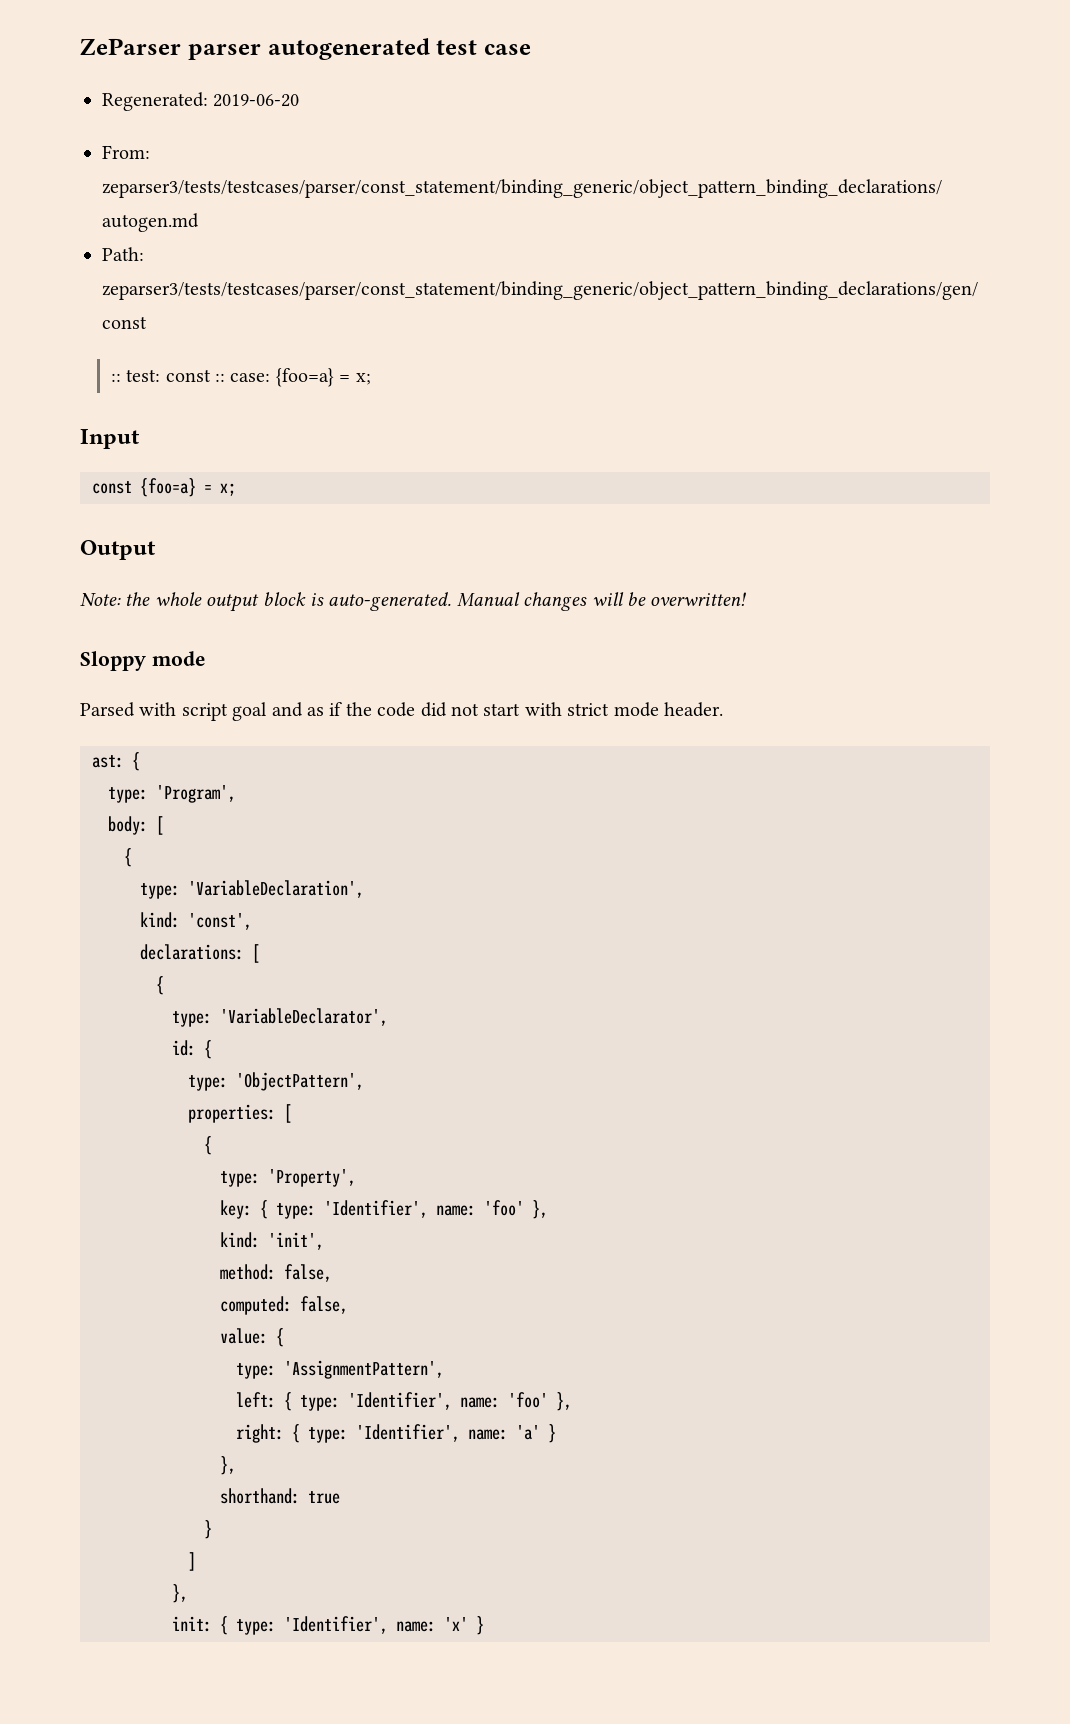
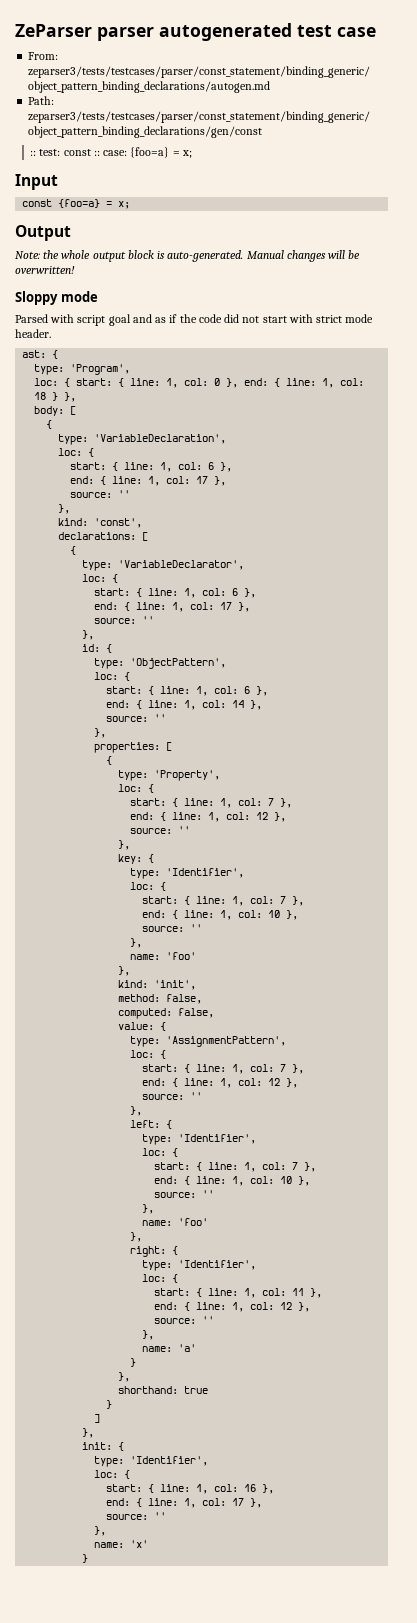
[102,92,300,111] // Regenerated: 2019-06-20 -> (376, 32) none
(236, 794) none -> [34,378,365,388] [34,392,77,402] // loc: { start: { line: 1, col: 0 }, end: { line: 1, col: 18 } },
(364, 889) none -> [58,448,95,457] [70,462,233,472] [70,476,227,486] [70,490,131,498] [58,504,71,514] // loc: { // start: { line: 1, col: 6 }, // end: { line: 1, col: 17 }, // source: '' // },
[172,1040,212,1059] [188,1072,364,1091] id: { // type: 'ObjectPattern', -> [82,574,119,583] [94,588,257,598] [94,602,251,612] [94,616,155,624] [82,630,95,640] [82,644,113,653] [94,658,227,669] [94,672,131,681] [106,686,269,696] [106,700,263,710] [106,714,167,722] [94,728,107,738] loc: { // start: { line: 1, col: 6 }, // end: { line: 1, col: 17 }, // source: '' // }, // id: { // type: 'ObjectPattern', // loc: { // start: { line: 1, col: 6 }, // end: { line: 1, col: 14 }, // source: '' // },
(356, 1178) none -> [118,784,155,793] [130,798,293,808] [130,812,287,822] [130,826,191,834] [118,840,131,850] // loc: { // start: { line: 1, col: 7 }, // end: { line: 1, col: 12 }, // source: '' // },
[276,1200,524,1219] type: 'Identifier', name: 'foo' -> [130,868,245,879] [130,882,167,891] [142,896,305,906] [142,910,299,920] [142,924,203,932] [130,938,143,948] [130,952,197,960] // type: 'Identifier', // loc: { // start: { line: 1, col: 7 }, // end: { line: 1, col: 10 }, // source: '' // }, // name: 'foo' //
(444, 1369) none -> [130,1050,167,1059] [142,1064,305,1074] [142,1078,299,1088] [142,1092,203,1100] [130,1106,143,1116] // loc: { // start: { line: 1, col: 7 }, // end: { line: 1, col: 12 }, // source: '' // },
[300,1392,548,1411] type: 'Identifier', name: 'foo' -> [142,1134,257,1145] [142,1148,179,1157] [154,1162,317,1172] [154,1176,311,1186] [154,1190,215,1198] [142,1204,155,1214] [142,1218,209,1226] // type: 'Identifier', // loc: { // start: { line: 1, col: 7 }, // end: { line: 1, col: 10 }, // source: '' // }, // name: 'foo' //
[308,1424,460,1443] type: 'Identifier', -> [142,1260,257,1271] [142,1274,179,1283] [154,1288,323,1298] [154,1302,311,1312] [154,1316,215,1324] [142,1330,155,1340] // type: 'Identifier', // loc: { // start: { line: 1, col: 11 }, // end: { line: 1, col: 12 }, // source: '' // }, //
(540, 1432) none -> (197, 1348) //
[236,1616,388,1635] type: 'Identifier', -> [94,1456,209,1467] [94,1470,131,1479] [106,1484,275,1494] [106,1498,263,1508] [106,1512,167,1520] [94,1526,107,1536] // type: 'Identifier', // loc: { // start: { line: 1, col: 16 }, // end: { line: 1, col: 17 }, // source: '' // }, //
(468, 1624) none -> (149, 1544) //

